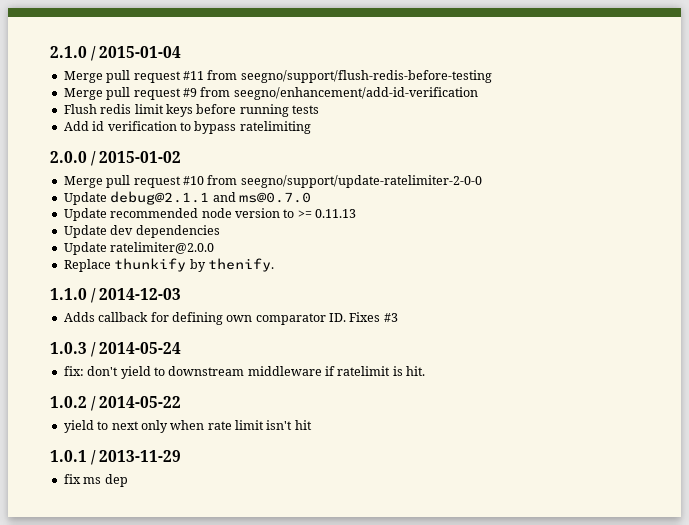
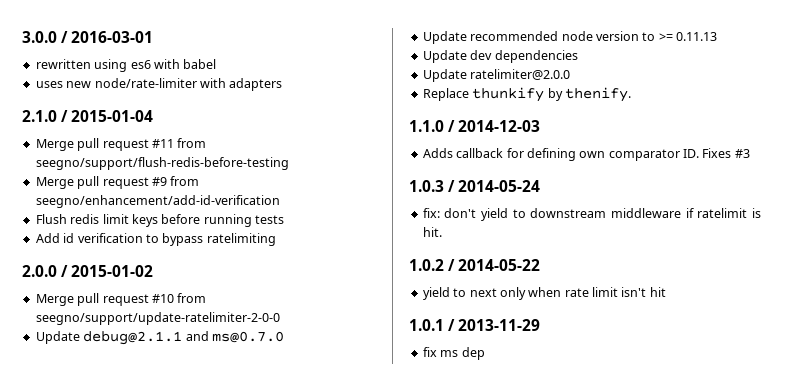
(50, 52) none -> [22,31,154,43] [35,59,217,72] [35,78,283,91] 3.0.0 / 2016-03-01 // rewritten using es6 with babel // uses new node/rate-limiter with adapters //

